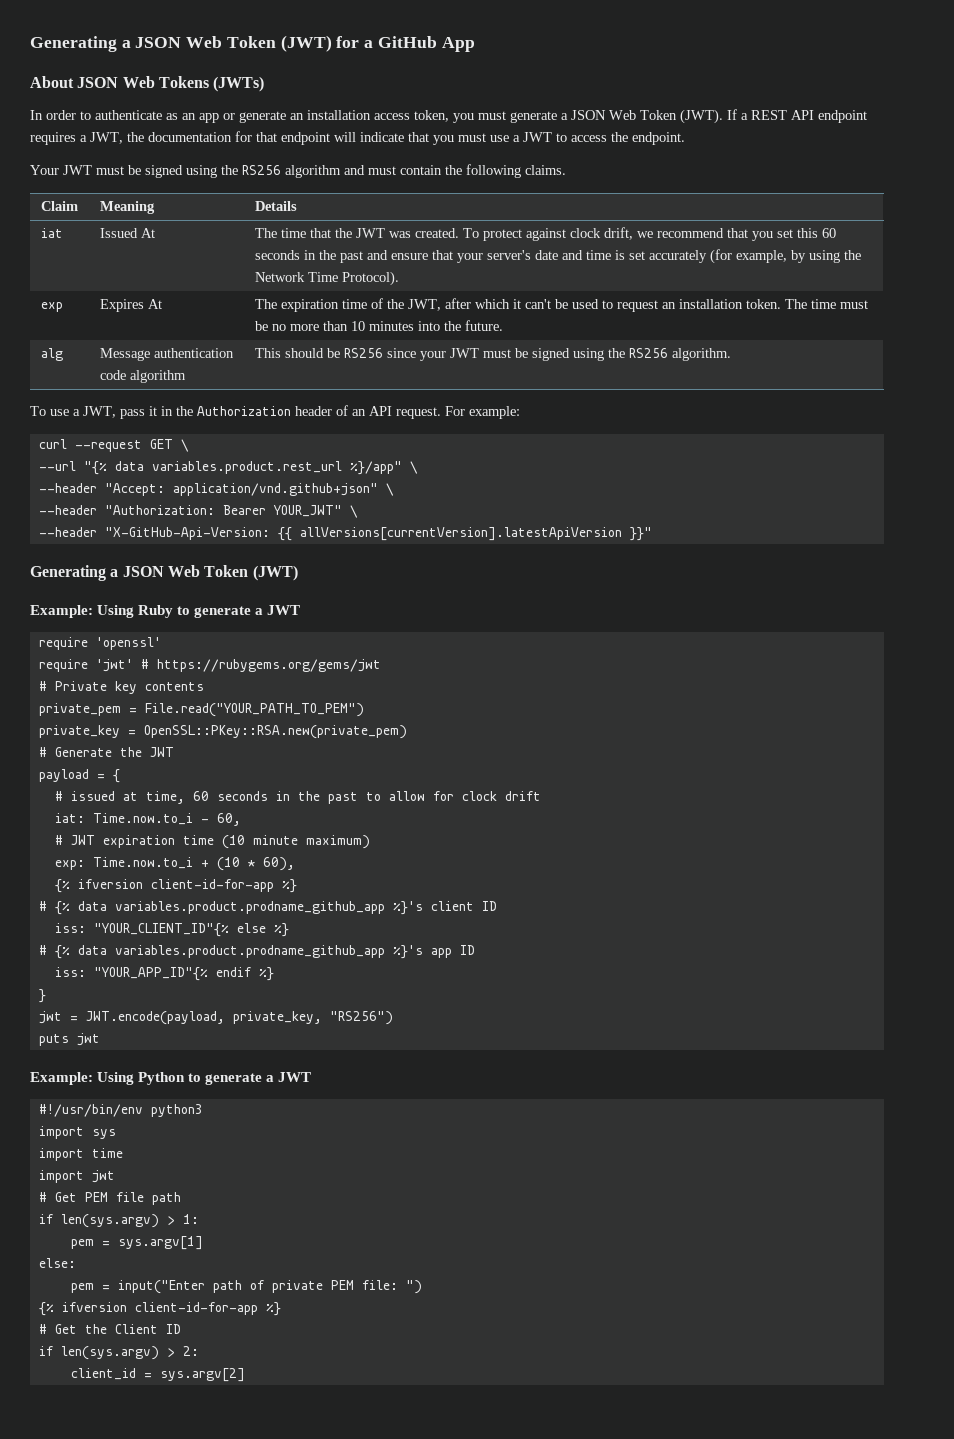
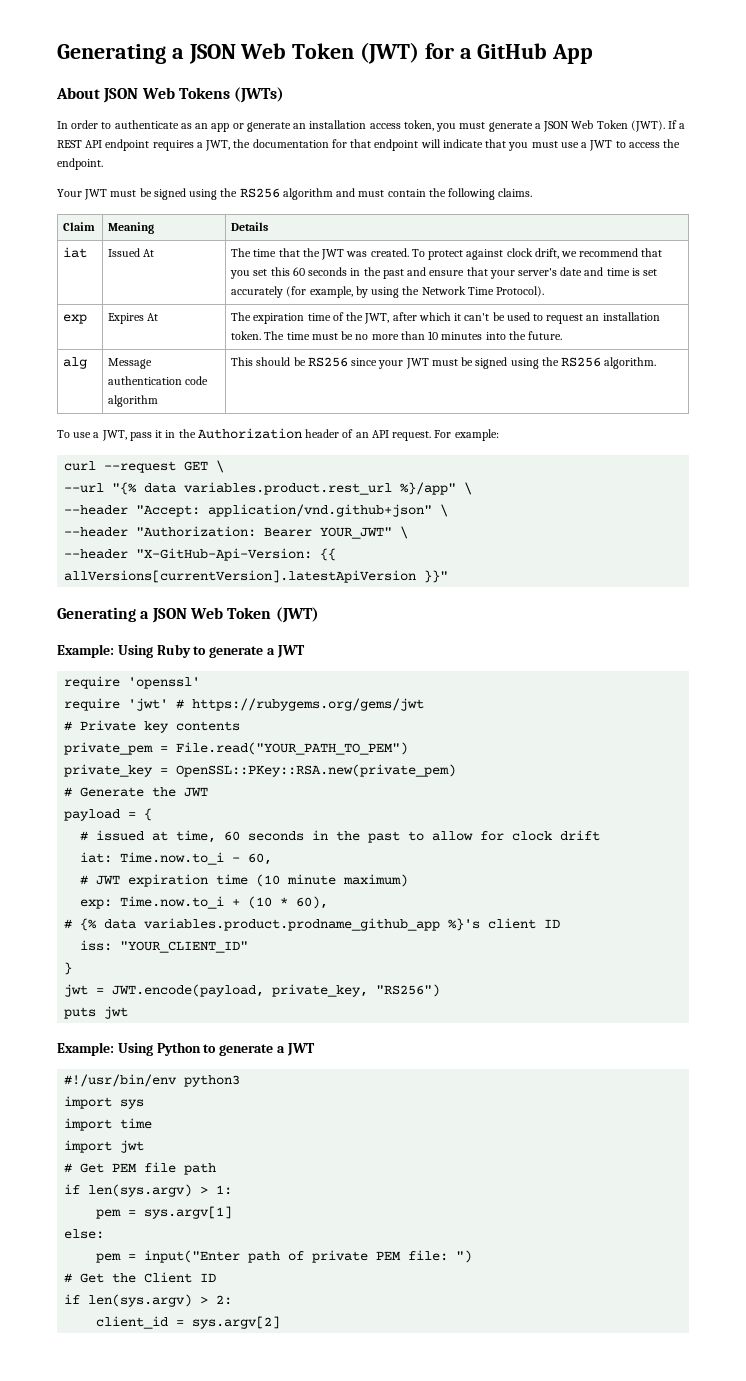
[54,879,297,893] // {% ifversion client-id-for-app %} -> (329, 902) none
[93,923,289,937] [38,945,475,959] [54,967,274,981] "YOUR_CLIENT_ID"{% else %} // # {% data variables.product.prodname_github_app %}'s app ID // iss: "YOUR_APP_ID"{% endif %} -> [120,941,249,953] "YOUR_CLIENT_ID"
[38,1302,281,1316] // {% ifversion client-id-for-app %} -> (473, 1256) none

